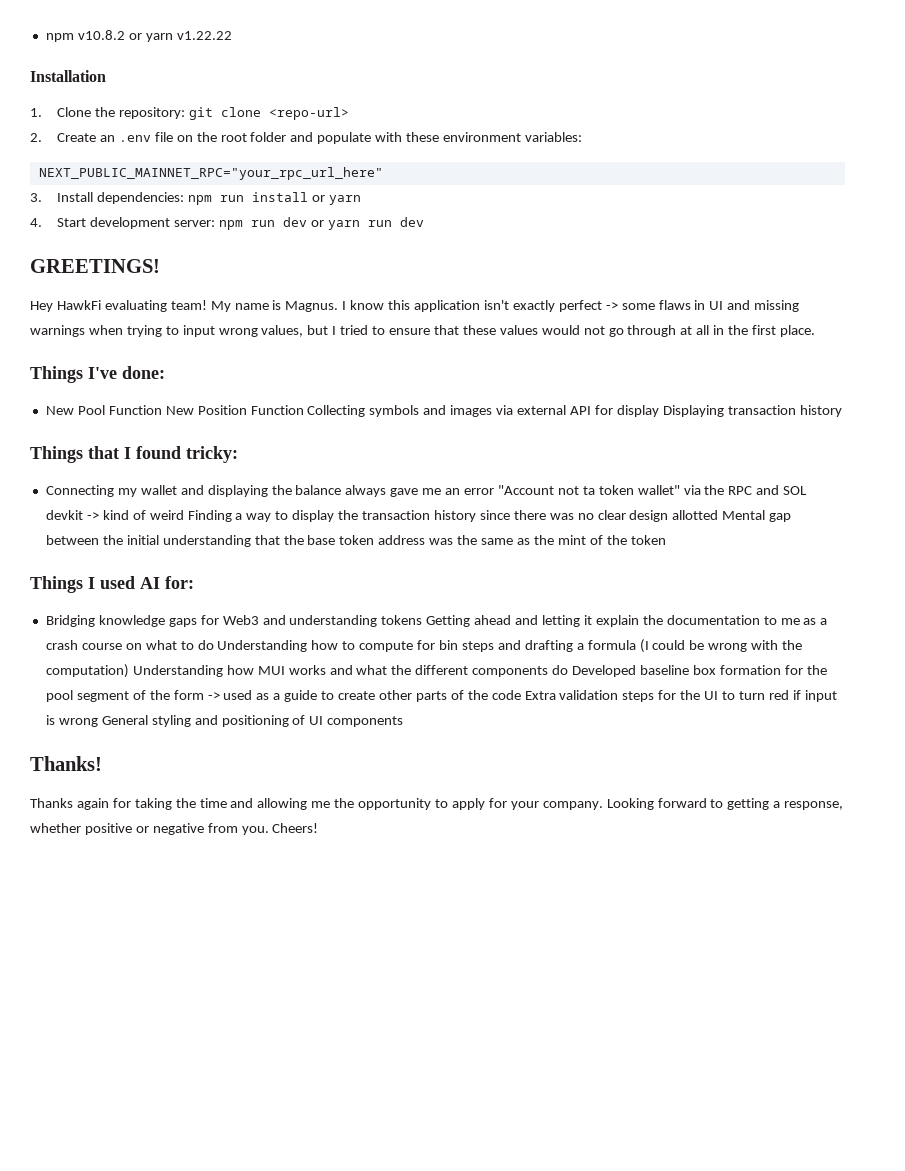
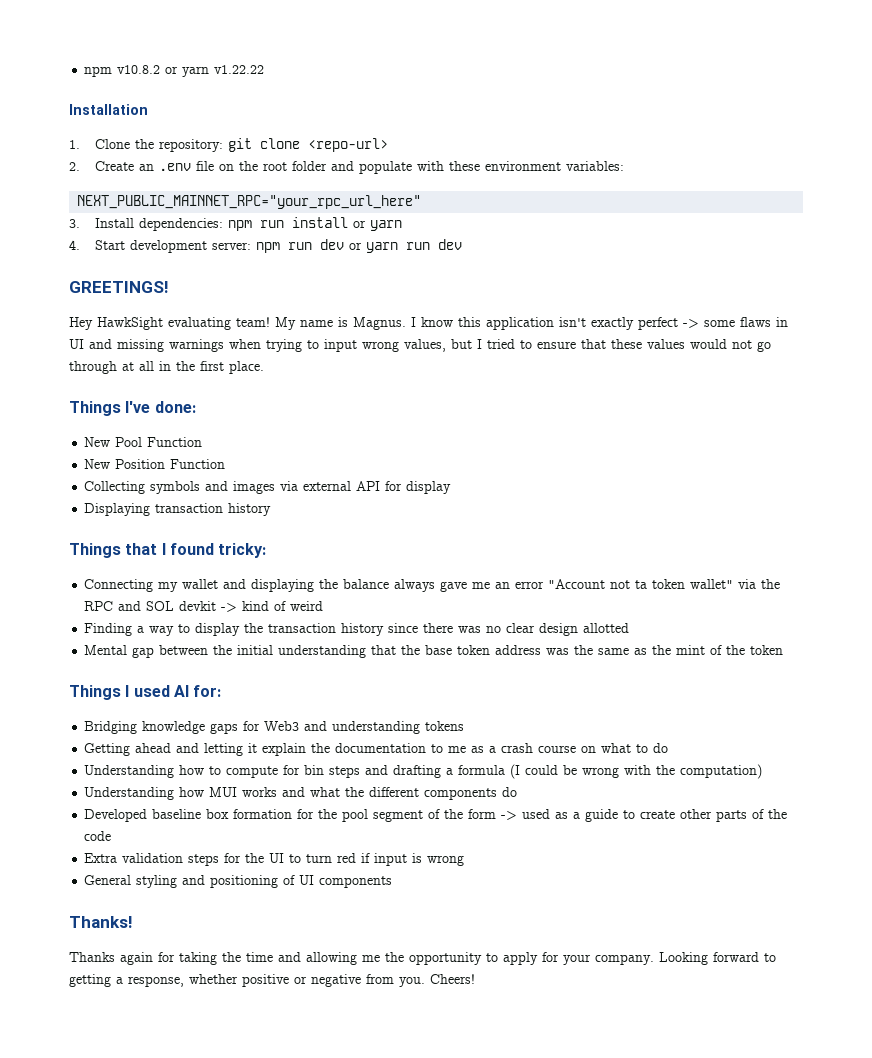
[56,300,101,310] HawkFi -> [97,317,163,330] HawkSight
(162, 410) none -> (203, 442) //
(304, 410) none -> (226, 464) //
(659, 411) none -> (452, 487) //
(184, 515) none -> (324, 606) //
(719, 515) none -> (630, 628) //
(423, 620) none -> (465, 726) //
(214, 645) none -> (669, 748) //
(129, 671) none -> (763, 771) //
(569, 670) none -> (518, 792) //
(521, 695) none -> (112, 836) //
(98, 722) none -> (465, 860) //

